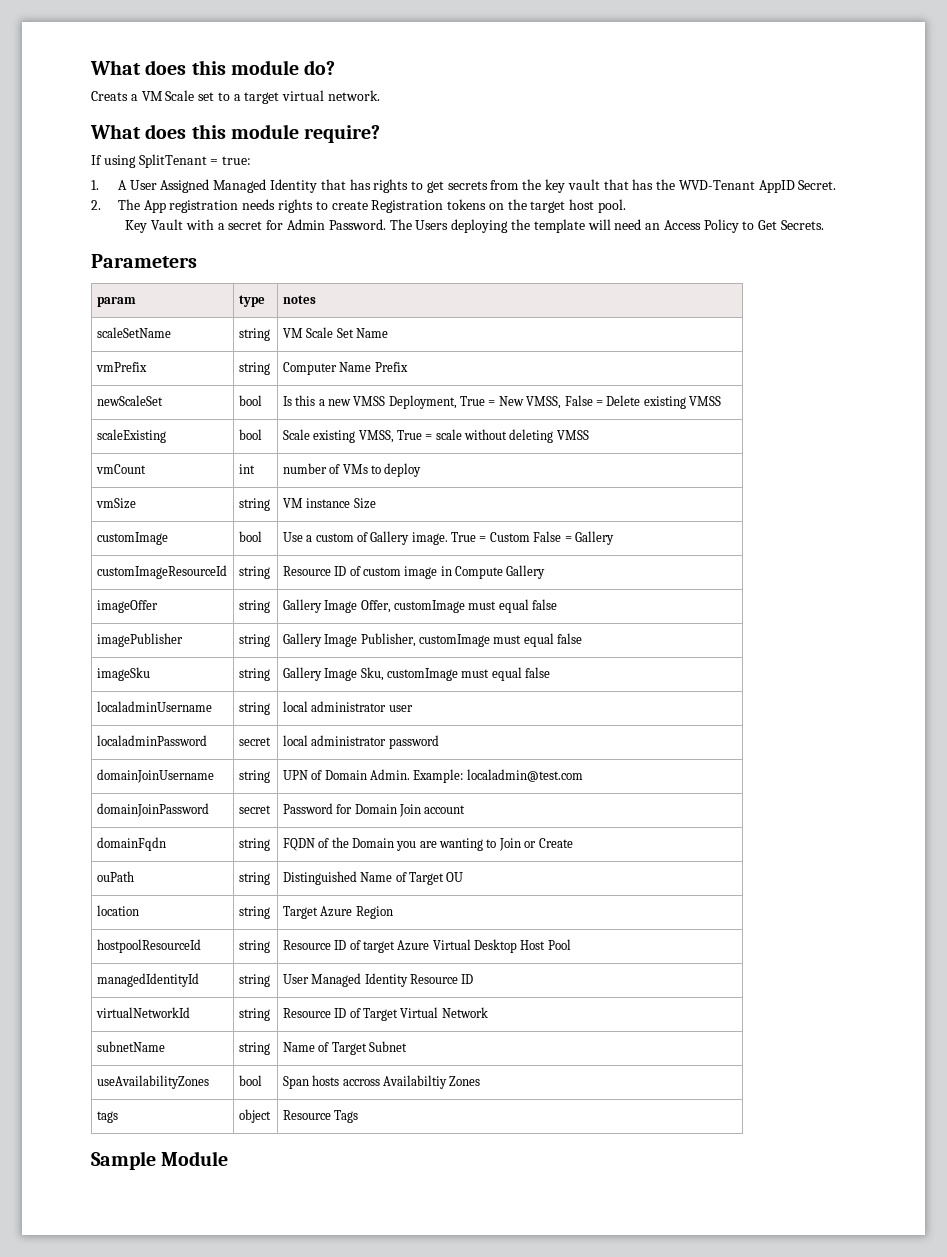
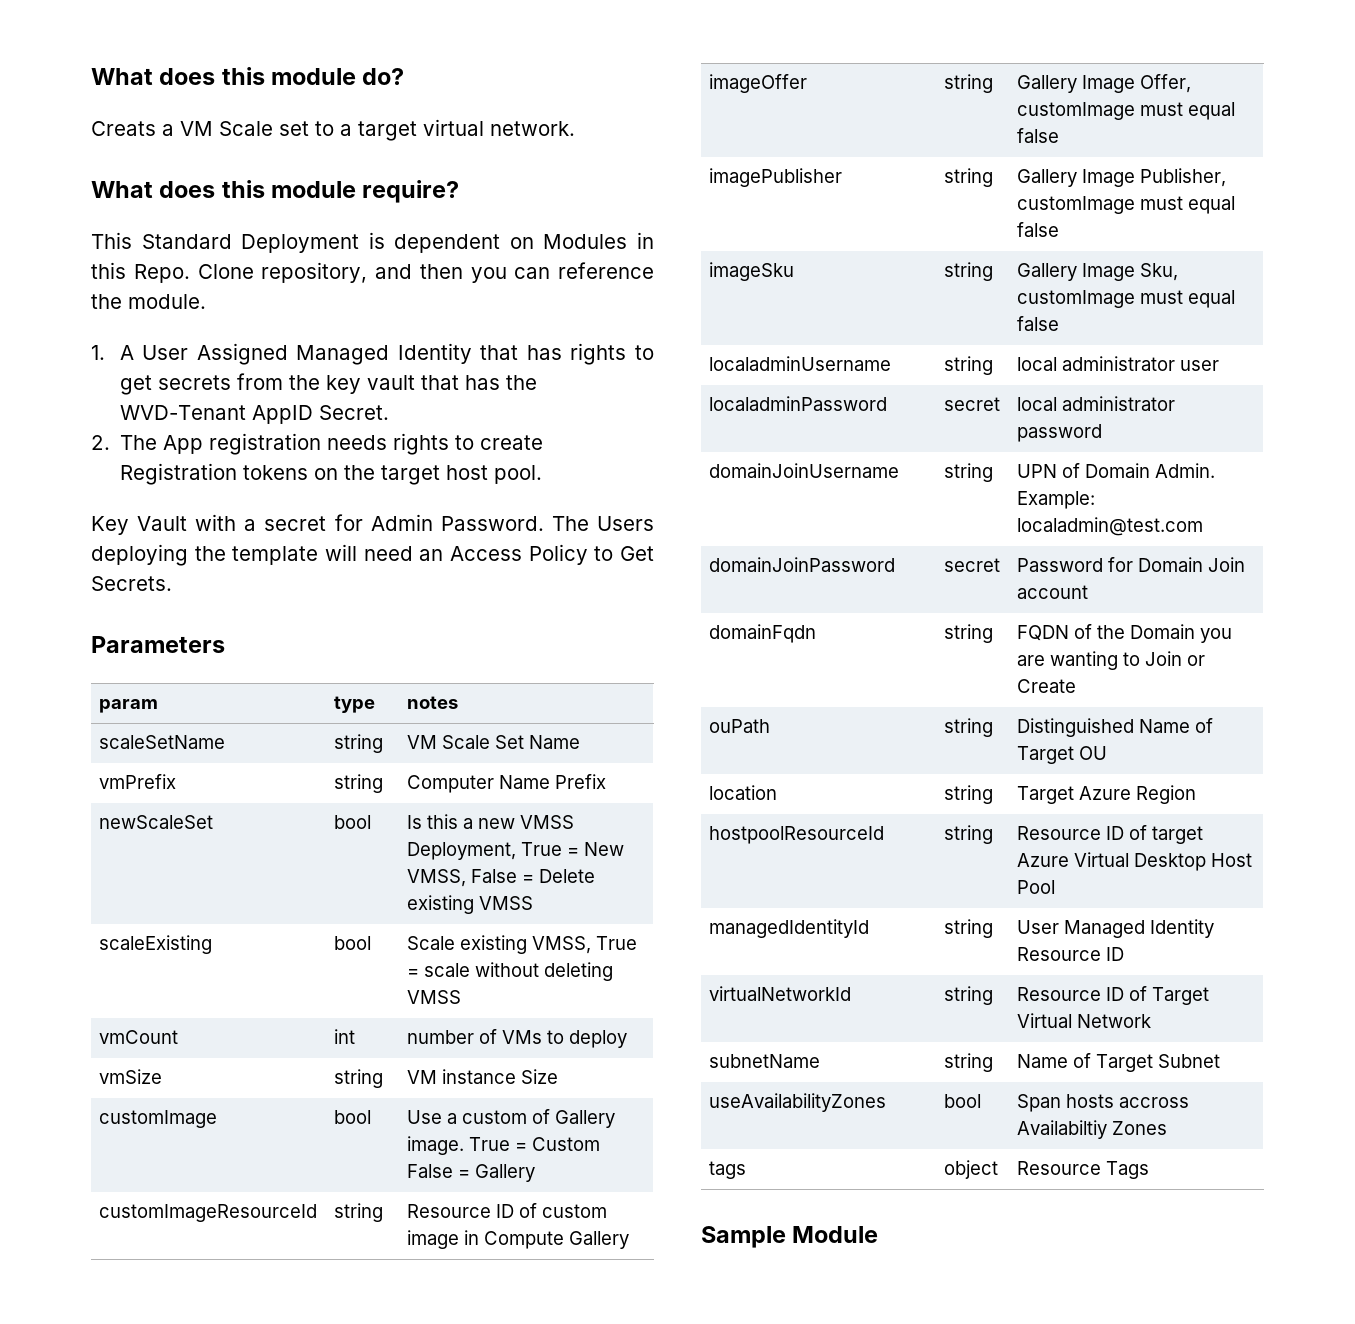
[91,154,252,168] If using SplitTenant = true: -> [91,232,654,253] [91,262,654,283] [91,294,206,309] This Standard Deployment is dependent on Modules in this Repo. Clone repository, and then you can reference the module.

